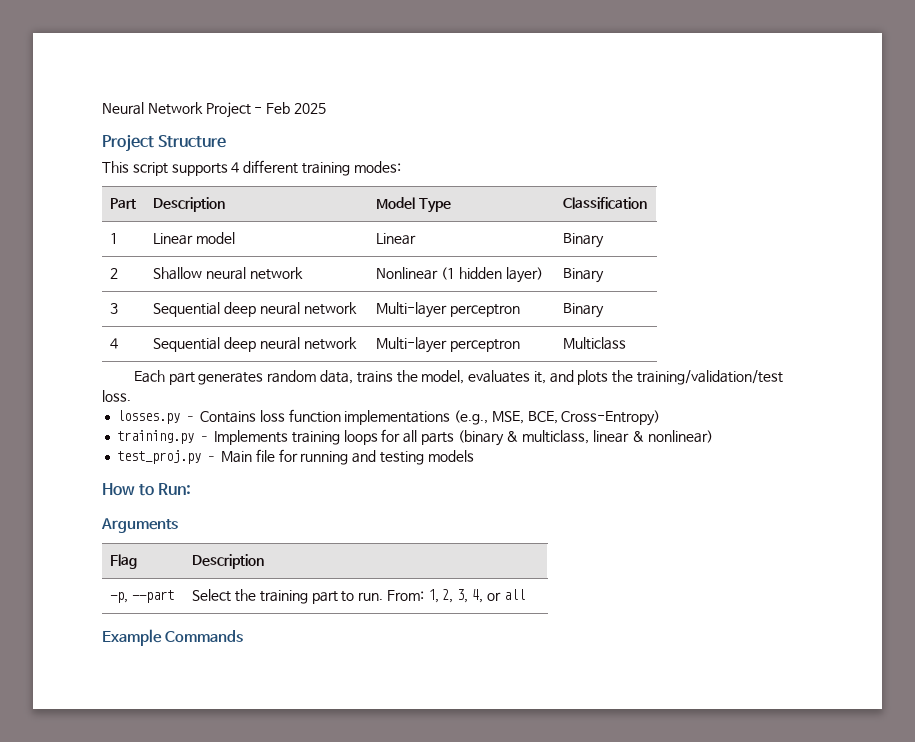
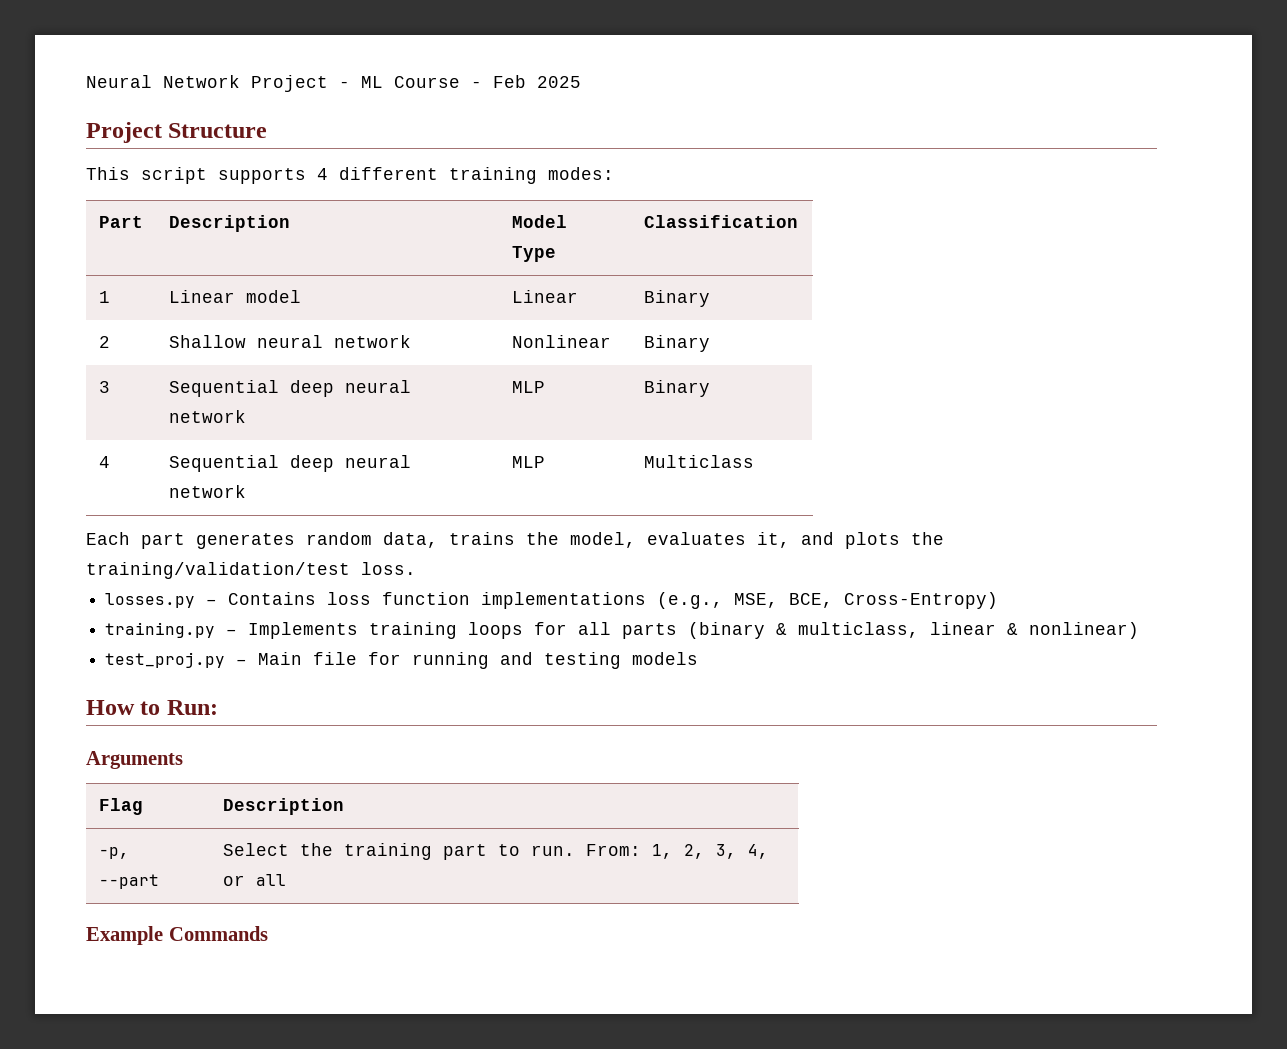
(263, 110) none -> [361,76,482,88] ML Course -
[440,267,543,283] (1 hidden layer) -> (611, 341) none
[376,302,520,318] Multi-layer perceptron -> [511,381,545,393] MLP
[376,337,520,353] Multi-layer perceptron -> [511,456,545,468] MLP

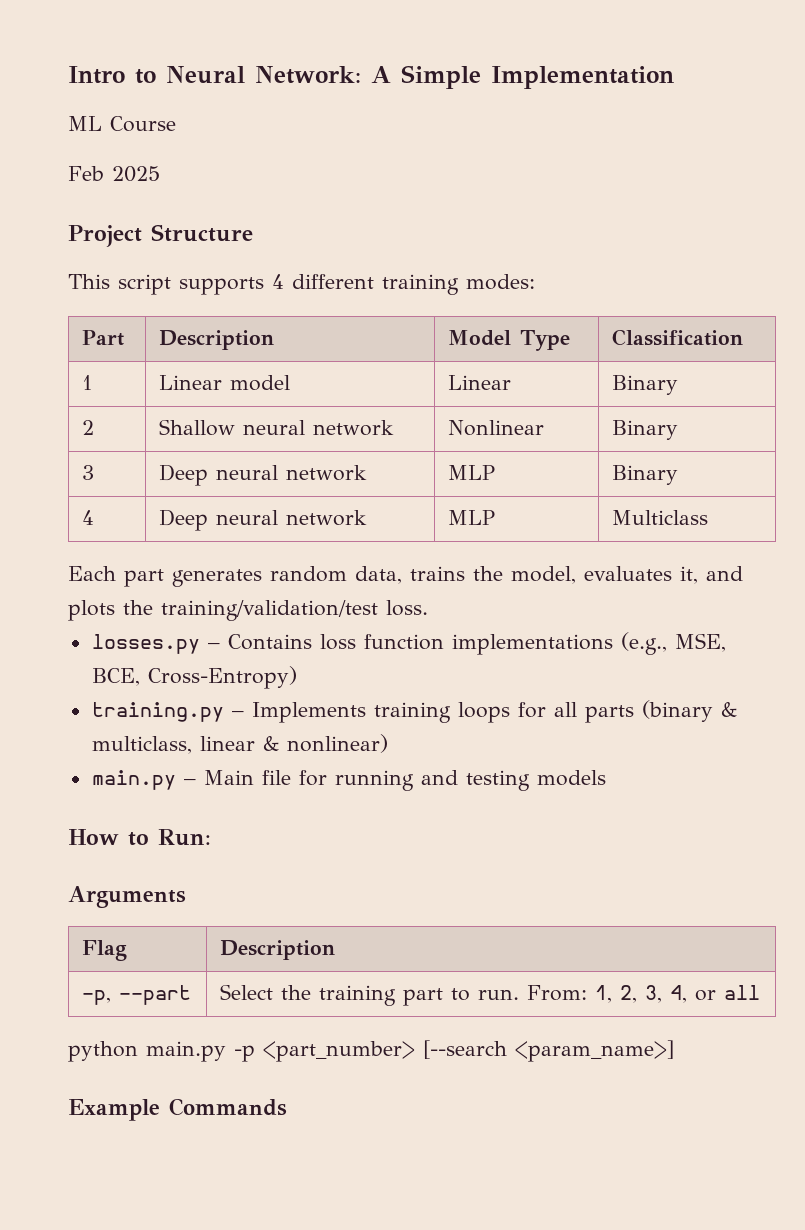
[86,75,350,92] Neural Network Project - -> [68,65,674,89] Intro to Neural Network: A Simple Implementation //
[471,81,482,88] - -> (176, 124) //
[168,380,334,397] Sequential deep -> [158,464,208,486] Deep
[168,455,334,472] Sequential deep -> [158,509,208,531] Deep
[105,652,226,668] test_proj.py -> [91,770,176,790] main.py
(286, 880) none -> [68,1040,674,1062] // python main.py -p <part_number> [--search <param_name>]

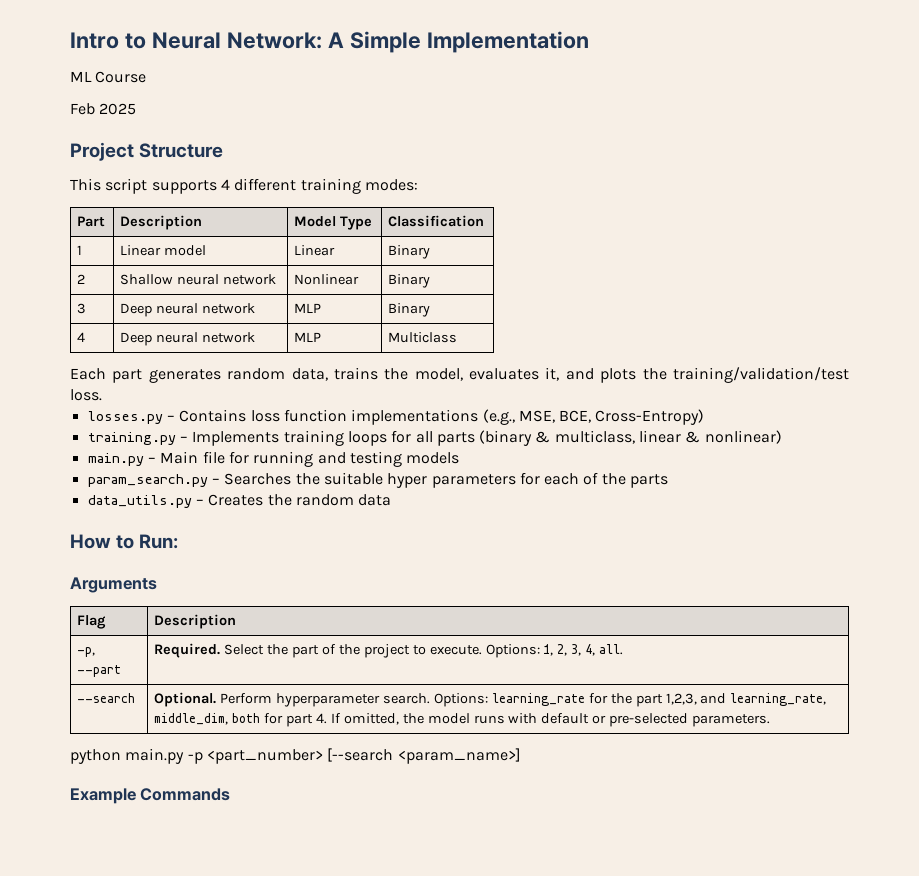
(606, 778) none -> [87,472,669,488] [87,494,392,508] // param_search.py – Searches the suitable hyper parameters for each of the parts // data_utils.py – Creates the random data
(191, 995) none -> [154,643,221,658] Required.
[318,985,760,1006] training part to run. From: 1, 2, 3, 4, or all -> [292,644,624,658] [77,693,136,703] [154,692,827,707] [154,713,771,727] part of the project to execute. Options: 1, 2, 3, 4, all. // --search | Optional. Perform hyperparameter search. Options: learning_rate for the part 1,2,3, and learning_rate, middle_dim, both for part 4. If omitted, the model runs with default or pre-selected parameters.

